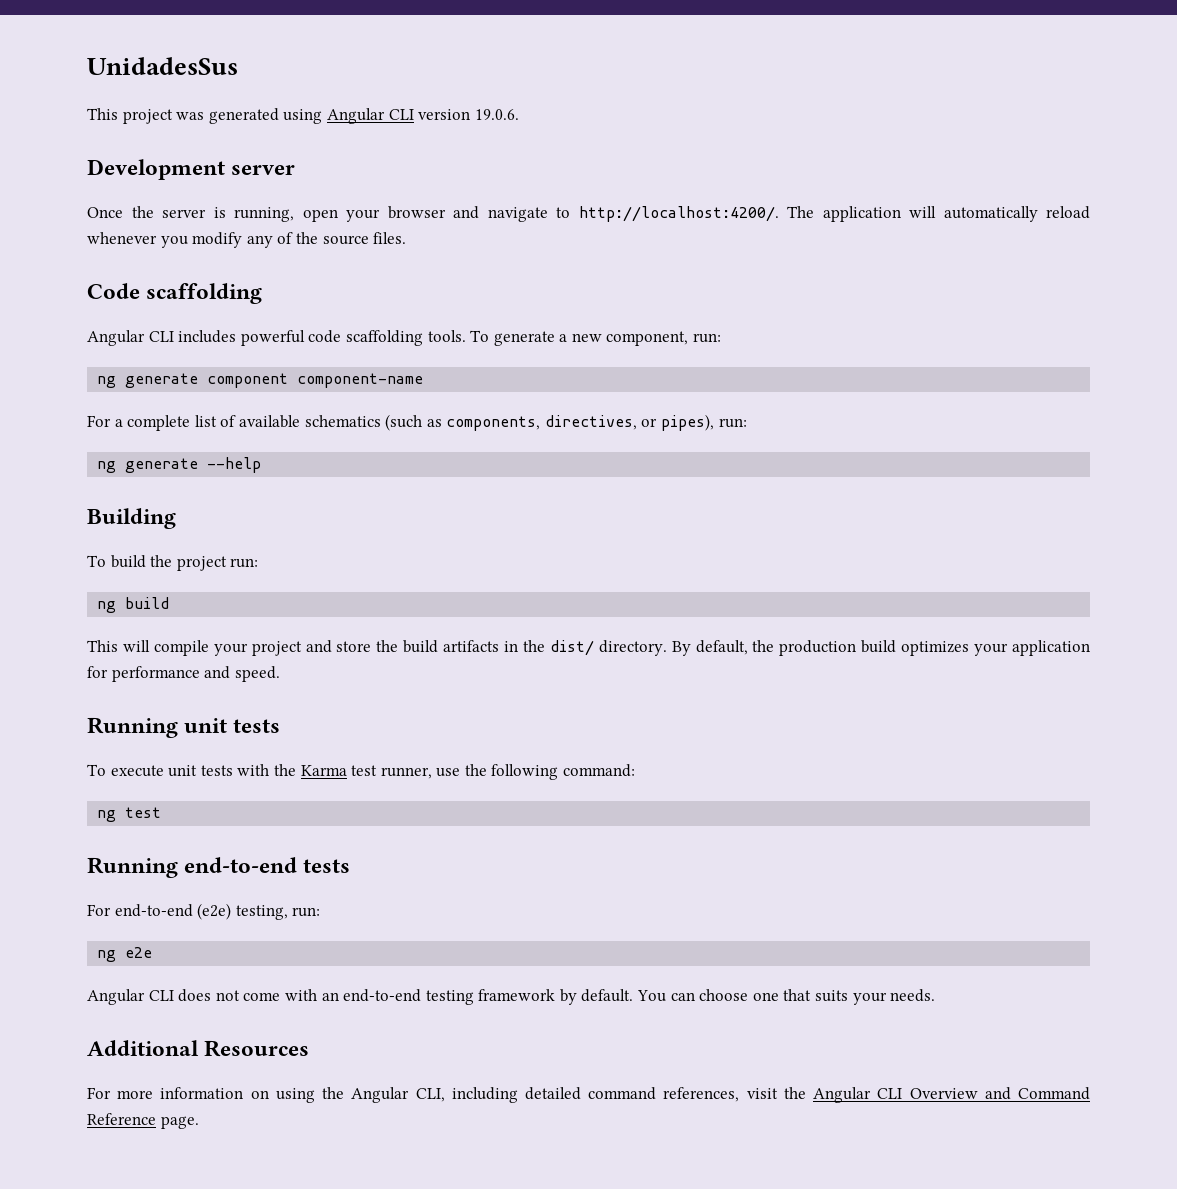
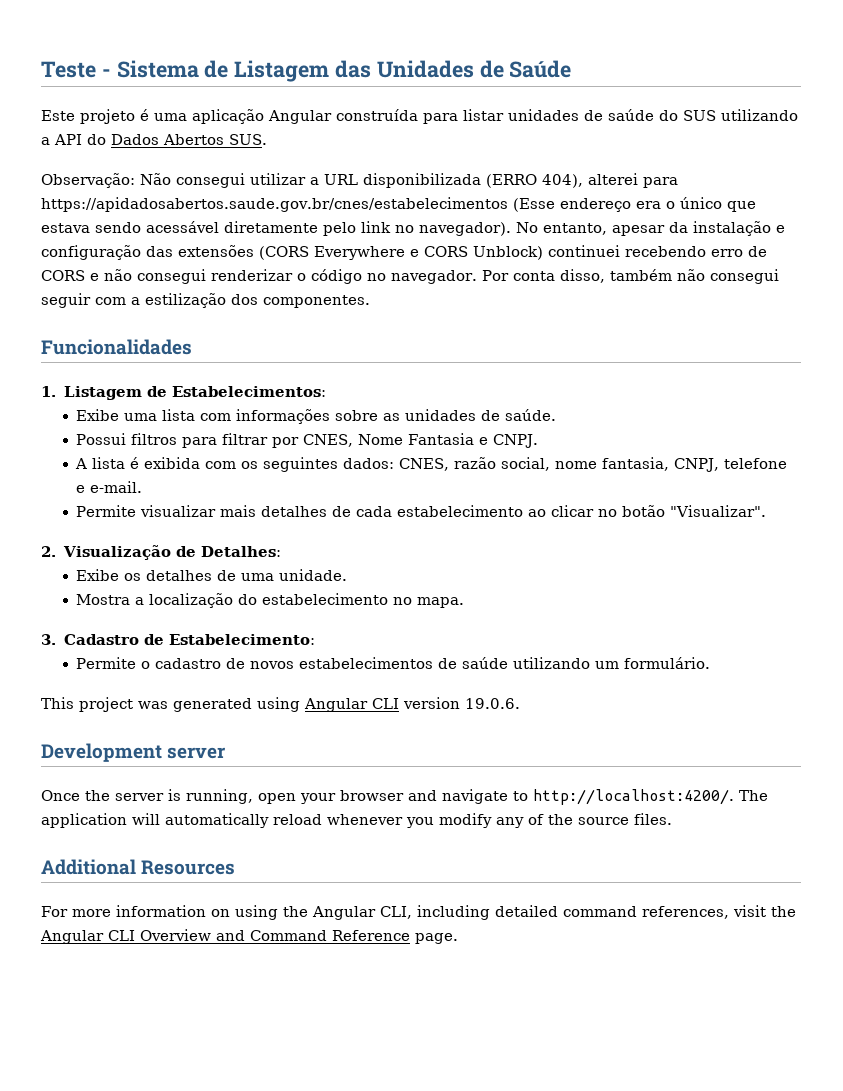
[87,57,238,75] UnidadesSus -> [41,60,572,82] [41,109,798,124] [41,134,267,145] [41,173,678,188] [41,197,756,212] [41,221,785,236] [41,245,767,260] [41,269,779,284] [41,293,370,308] [41,339,192,355] [41,386,326,400] [76,409,557,424] [76,433,539,448] [75,457,788,472] [76,481,143,493] [76,505,767,517] [41,545,281,560] [76,569,348,581] [76,593,465,608] [41,634,315,645] [76,657,711,669] Teste - Sistema de Listagem das Unidades de Saúde // Este projeto é uma aplicação Angular construída para listar unidades de saúde do SUS utilizando a API do Dados Abertos SUS. // Observação: Não consegui utilizar a URL disponibilizada (ERRO 404), alterei para https://apidadosabertos.saude.gov.br/cnes/estabelecimentos (Esse endereço era o único que estava sendo acessável diretamente pelo link no navegador). No entanto, apesar da instalação e configuração das extensões (CORS Everywhere e CORS Unblock) continuei recebendo erro de CORS e não consegui renderizar o código no navegador. Por conta disso, também não consegui seguir com a estilização dos componentes. // Funcionalidades // 1. Listagem de Estabelecimentos: // Exibe uma lista com informações sobre as unidades de saúde. // Possui filtros para filtrar por CNES, Nome Fantasia e CNPJ. // A lista é exibida com os seguintes dados: CNES, razão social, nome fantasia, CNPJ, telefone e e-mail. // Permite visualizar mais detalhes de cada estabelecimento ao clicar no botão "Visualizar". // 2. Visualização de Detalhes: // Exibe os detalhes de uma unidade. // Mostra a localização do estabelecimento no mapa. // 3. Cadastro de Estabelecimento: // Permite o cadastro de novos estabelecimentos de saúde utilizando um formulário.
[87,283,263,304] [87,330,722,346] [97,373,424,388] [87,414,747,431] [97,457,262,473] [87,508,176,529] [87,555,259,571] [97,597,170,613] [87,640,1091,656] [87,666,280,682] [87,717,281,738] [87,764,636,780] [97,807,162,822] [87,857,351,878] [87,903,321,920] [97,947,153,962] [87,989,936,1005] // Code scaffolding // Angular CLI includes powerful code scaffolding tools. To generate a new component, run: // ng generate component component-name // For a complete list of available schematics (such as components, directives, or pipes), run: // ng generate --help // Building // To build the project run: // ng build // This will compile your project and store the build artifacts in the dist/ directory. By default, the production build optimizes your application for performance and speed. // Running unit tests // To execute unit tests with the Karma test runner, use the following command: // ng test // Running end-to-end tests // For end-to-end (e2e) testing, run: // ng e2e // Angular CLI does not come with an end-to-end testing framework by default. You can choose one that suits your needs. -> (672, 819) none

